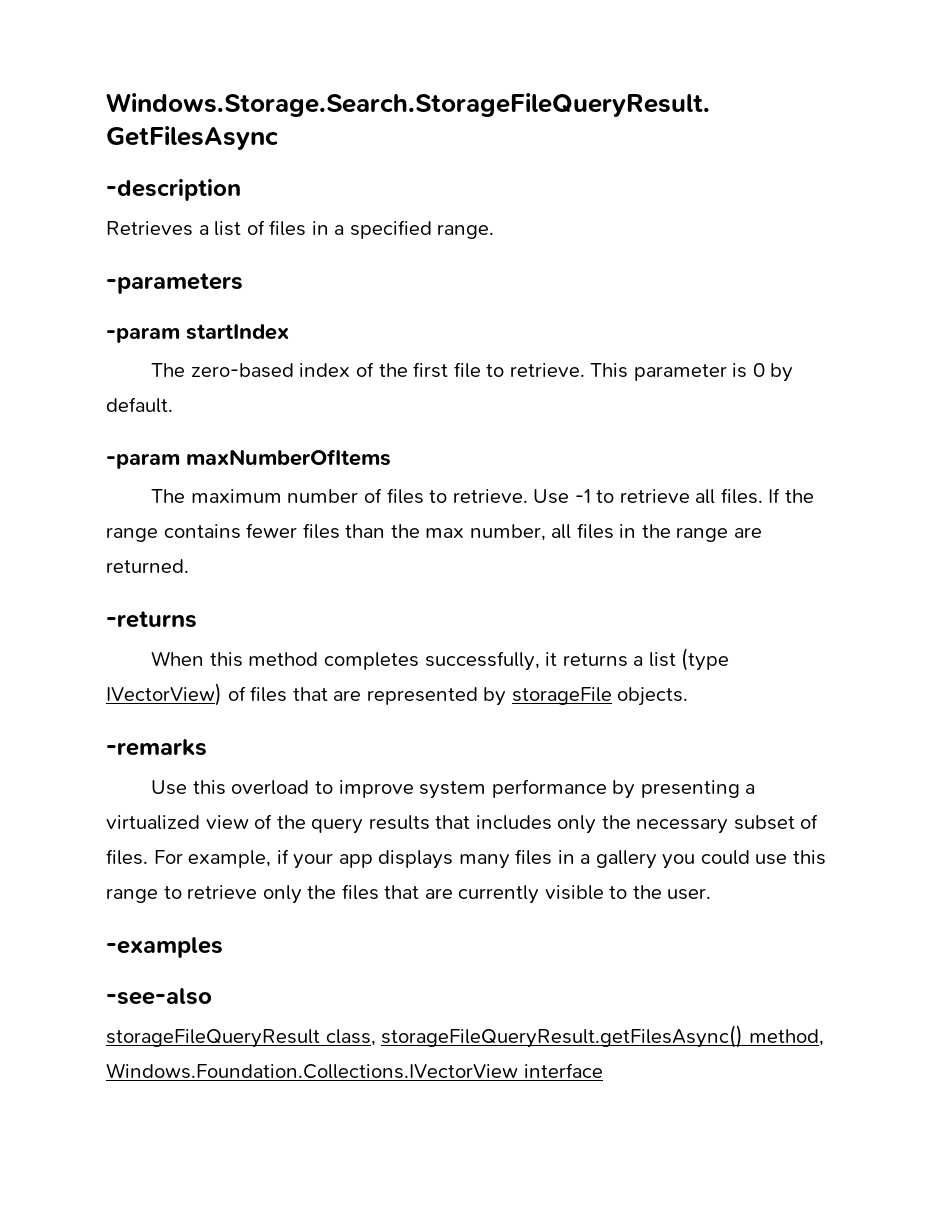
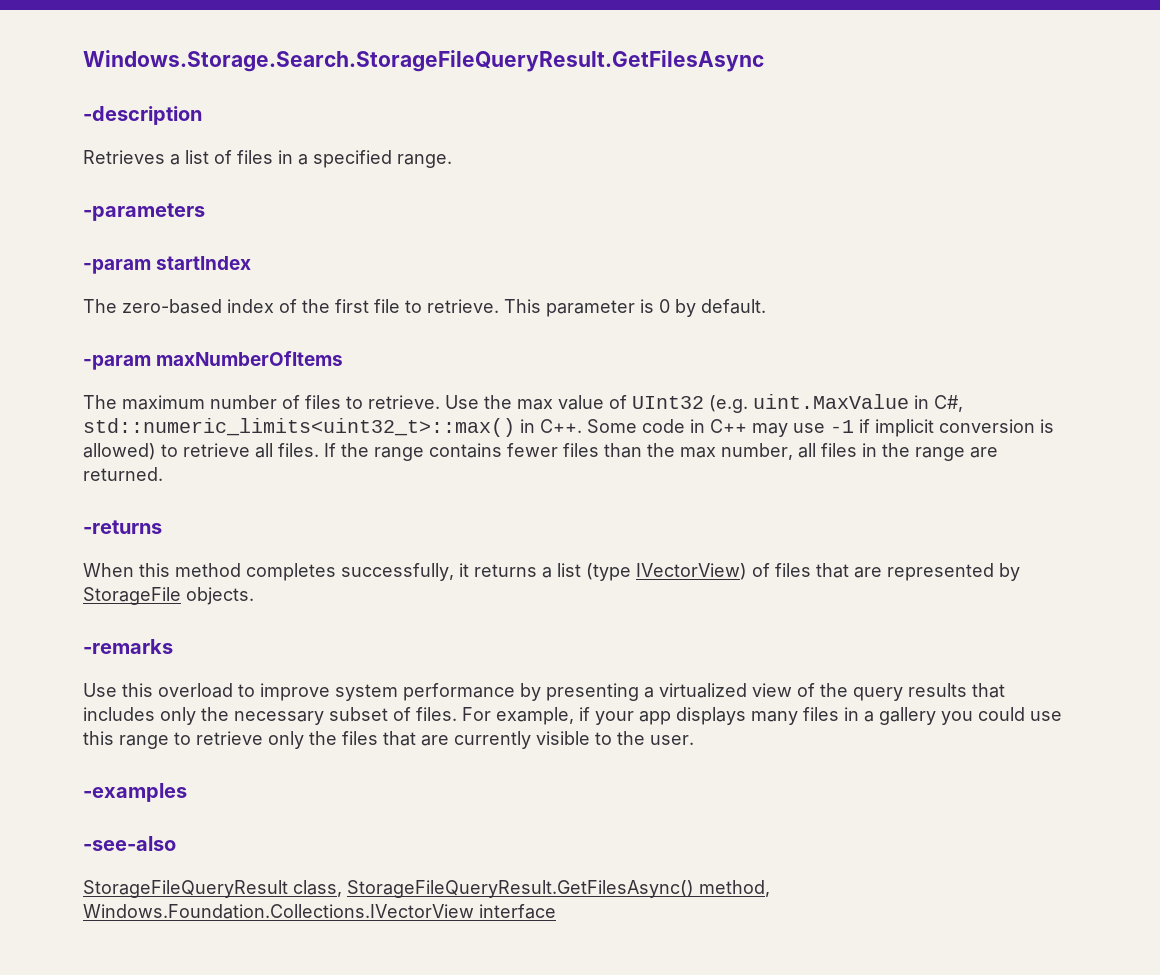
[574,489,591,503] -1 -> [484,394,963,413] [83,418,1054,437] [83,443,156,460] the max value of UInt32 (e.g. uint.MaxValue in C#, std::numeric_limits<uint32_t>::max() in C++. Some code in C++ may use -1 if implicit conversion is allowed)
[511,687,612,705] storageFile -> [83,587,181,605] StorageFile
[106,1025,744,1048] storageFileQueryResult class, storageFileQueryResult.getFilesAsync() -> [83,880,694,898] StorageFileQueryResult class, StorageFileQueryResult.GetFilesAsync()

